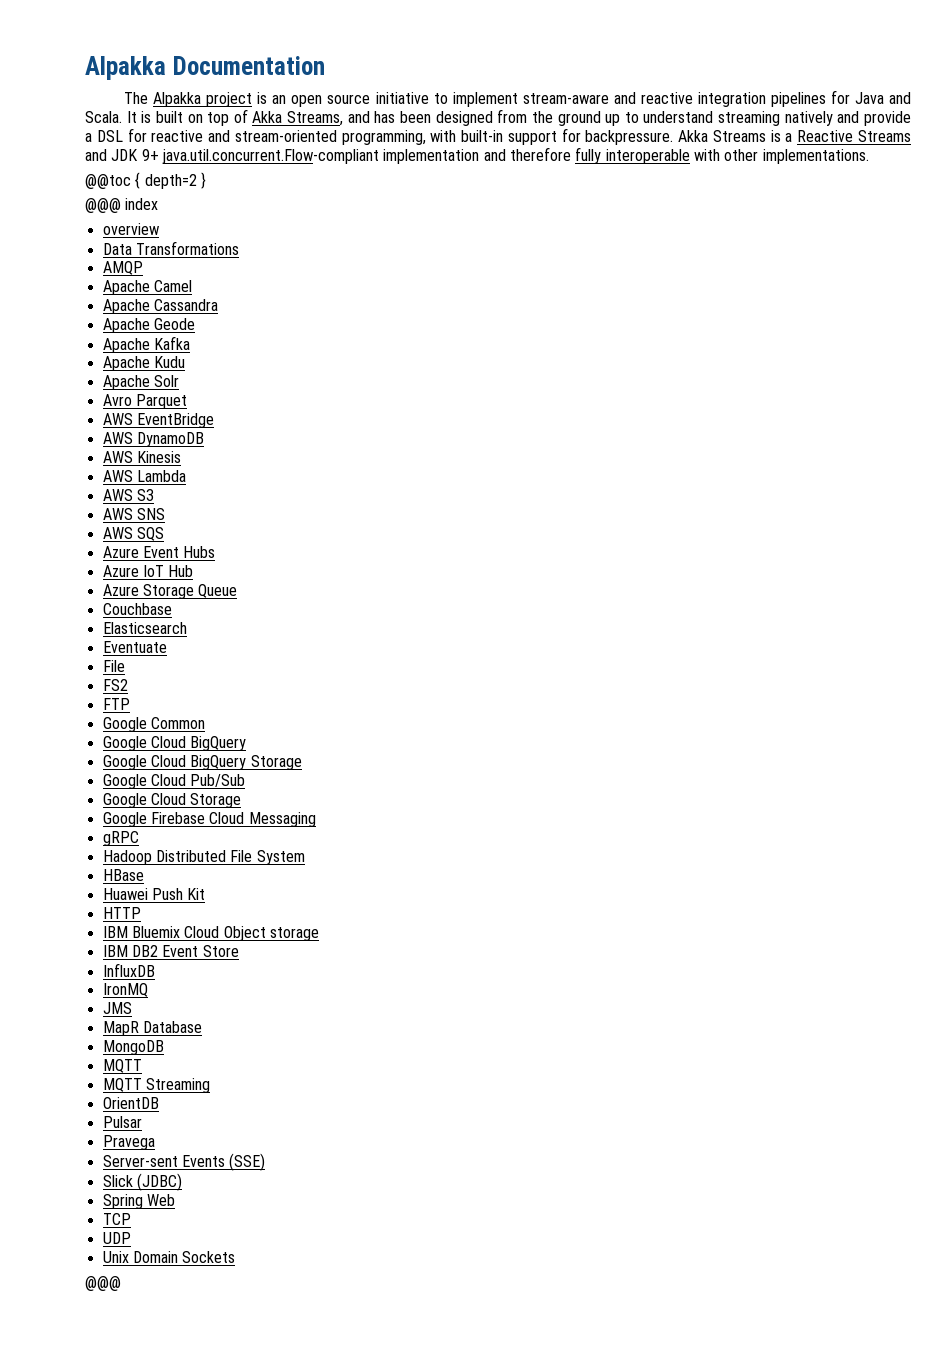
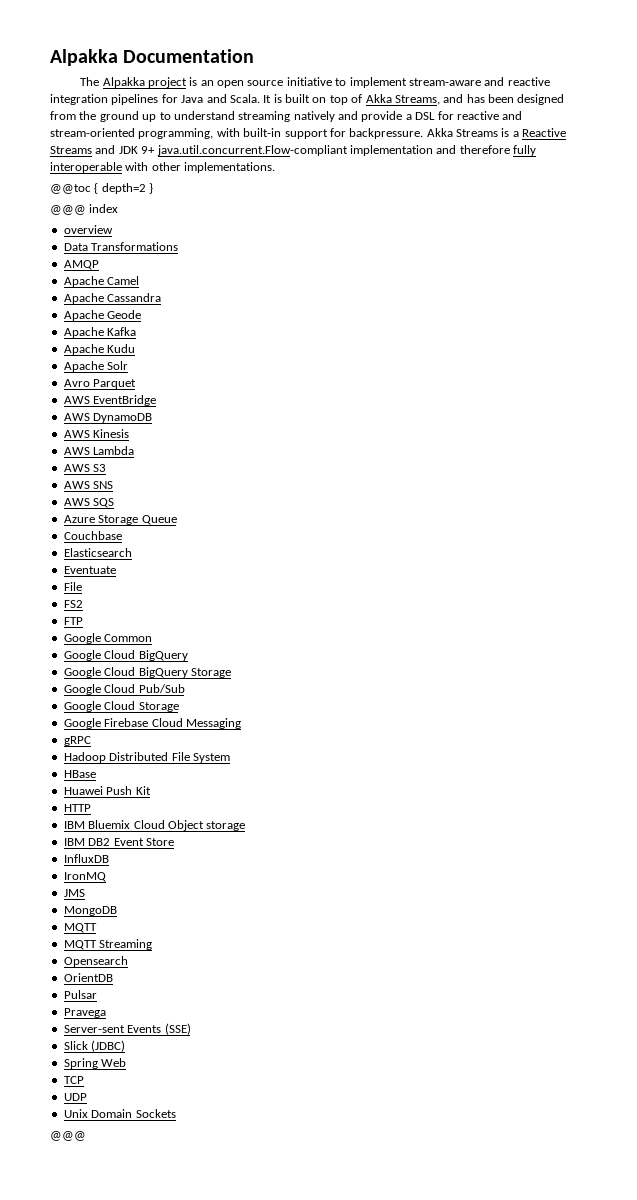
[102,546,216,558] [102,565,194,577] // Azure Event Hubs // Azure IoT Hub -> (115, 503) none
[102,1021,202,1036] // MapR Database -> (85, 893) none
(210, 1085) none -> [63,956,128,967] // Opensearch

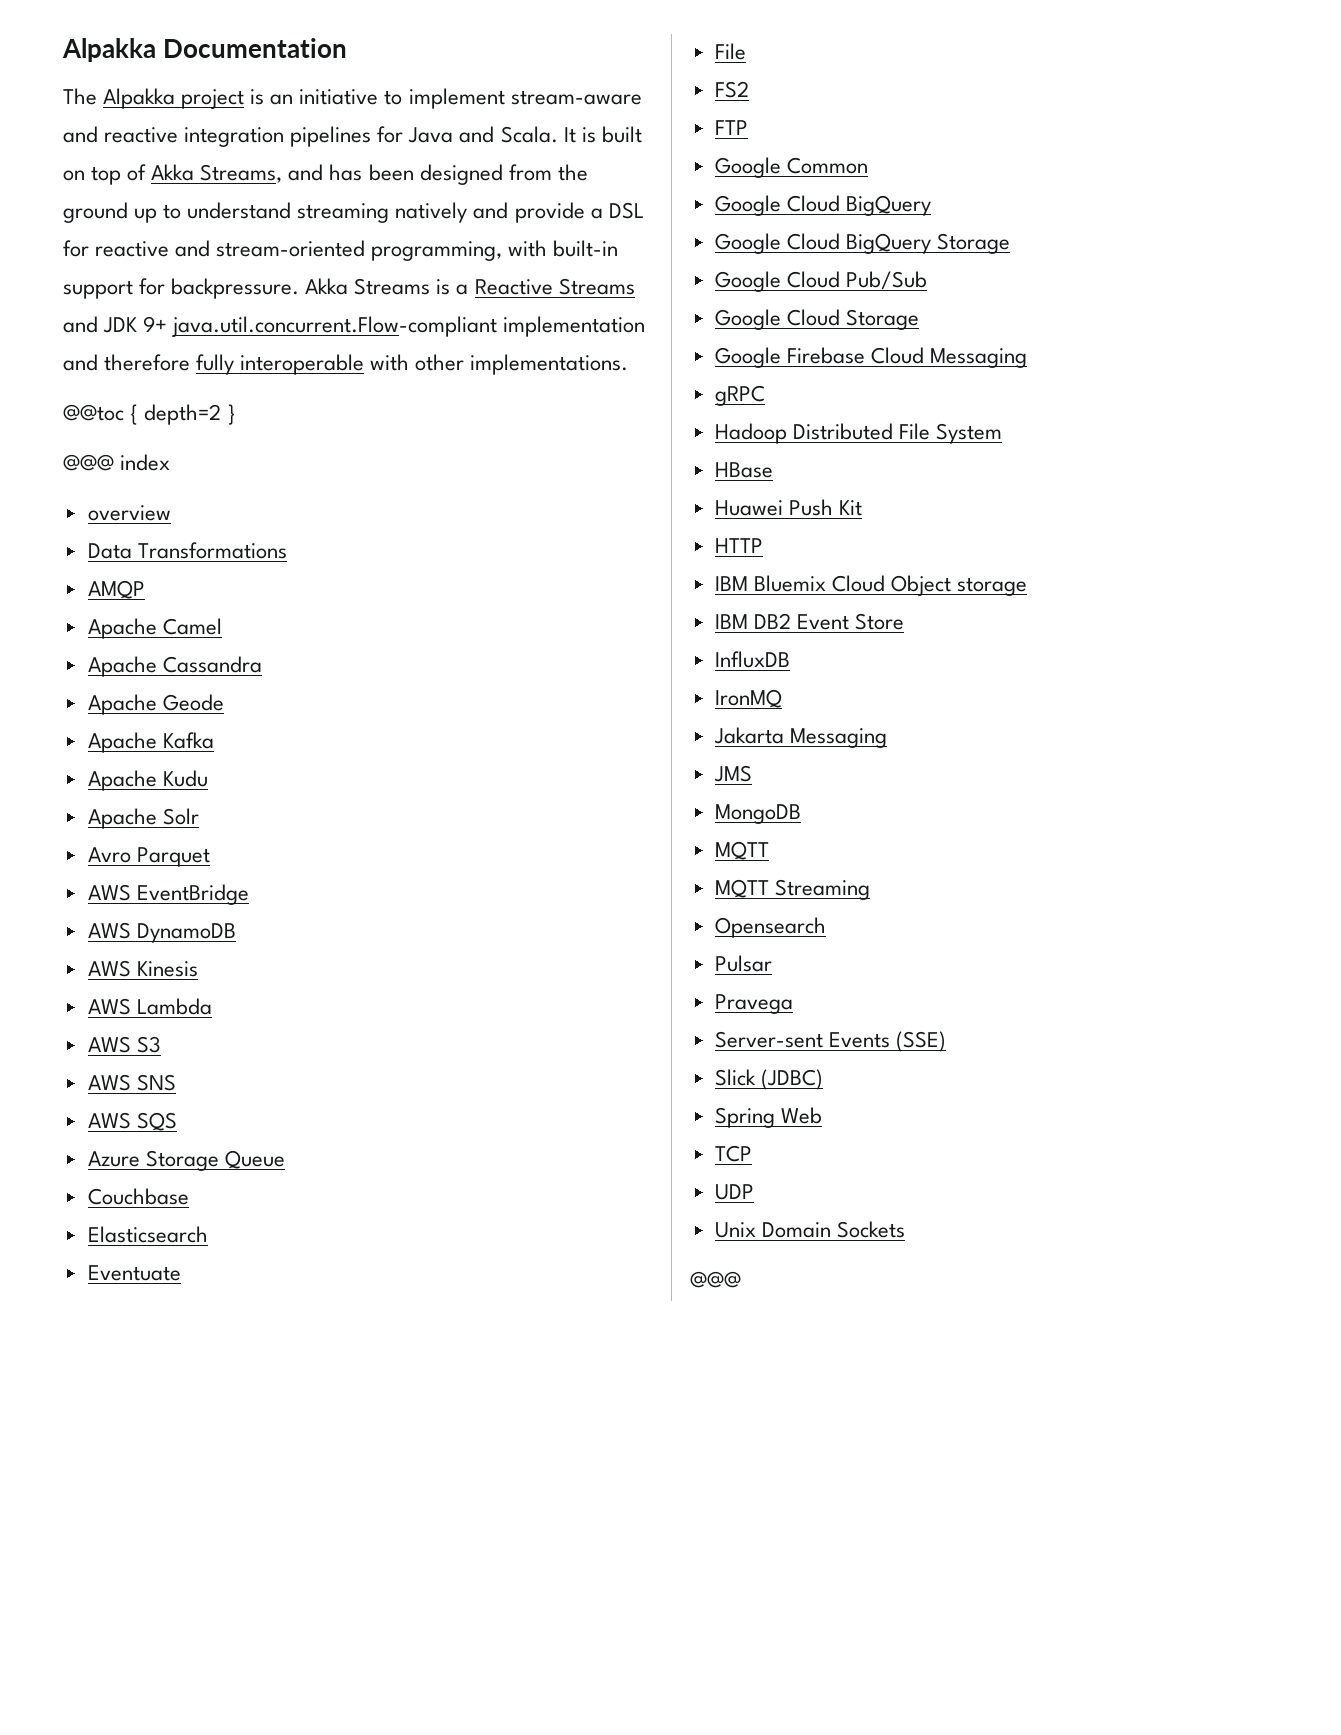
[217,80,284,88] open source -> (294, 99) none
(106, 877) none -> [713,727,887,748] // Jakarta Messaging
[63,973,113,982] // OrientDB -> (826, 927) none

